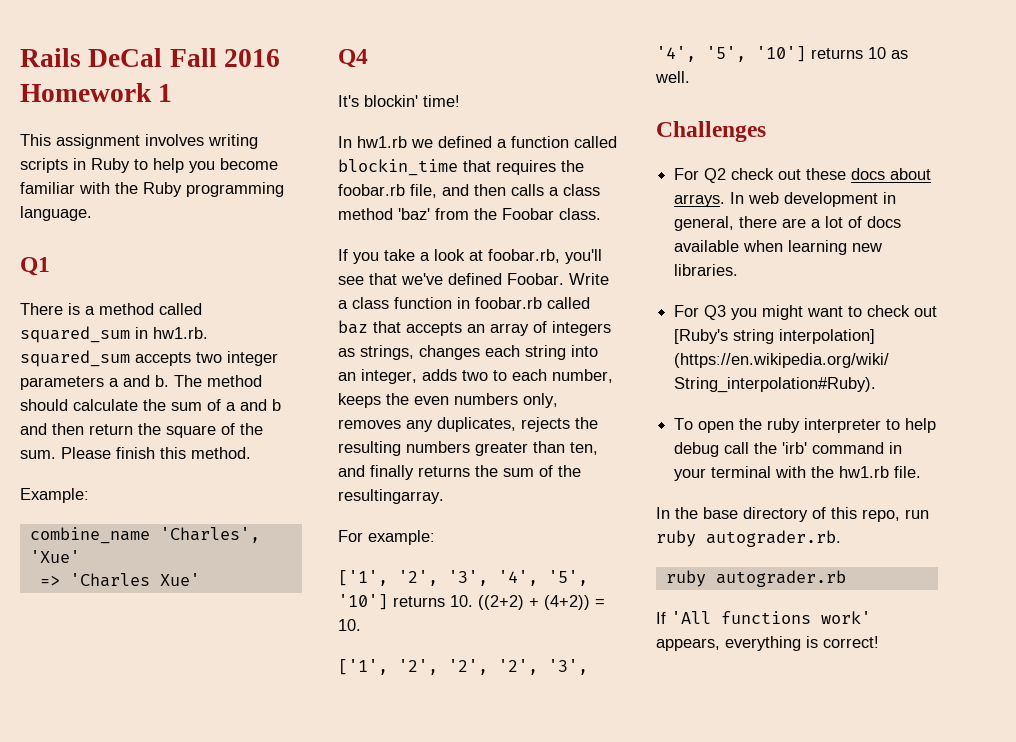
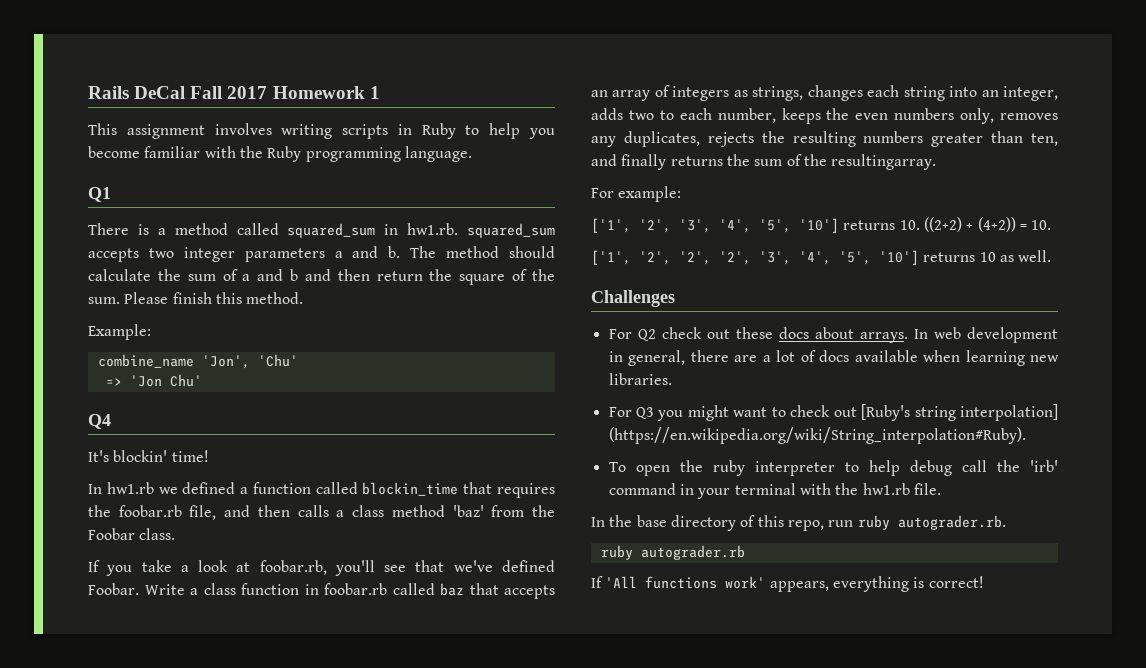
[224,49,281,67] 2016 -> [227,86,268,99] 2017
[159,527,260,543] [29,550,80,563] 'Charles', 'Xue' -> [201,354,298,369] 'Jon', 'Chu'
[69,573,200,587] 'Charles Xue' -> [129,374,202,387] 'Jon Chu'

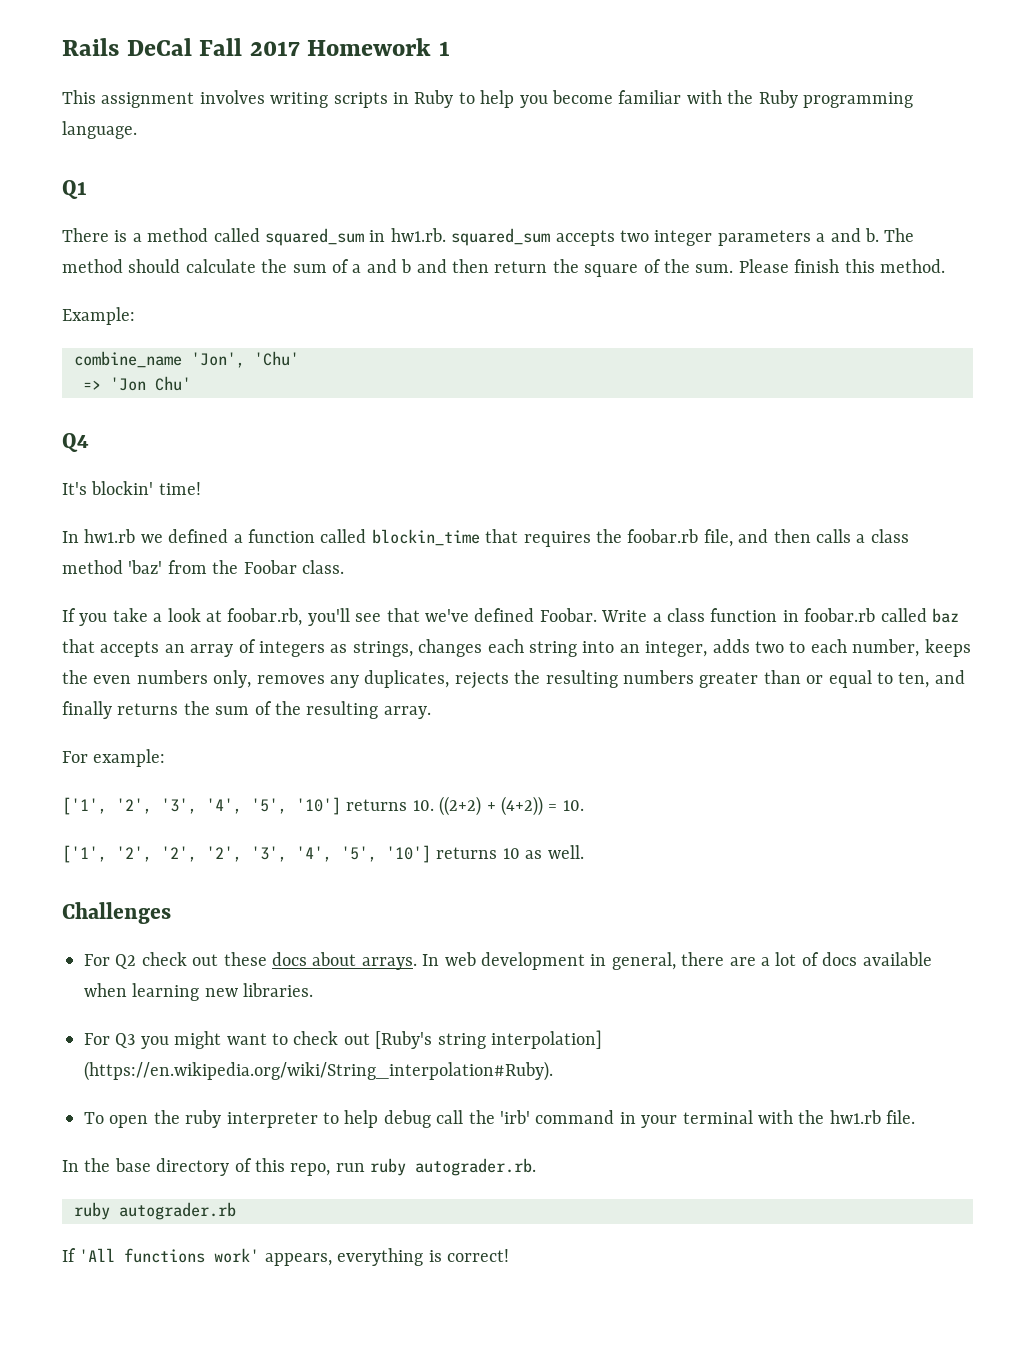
(1024, 137) none -> [806,670,893,688] or equal to
[831,154,937,170] resultingarray. -> [306,701,431,719] resulting array.

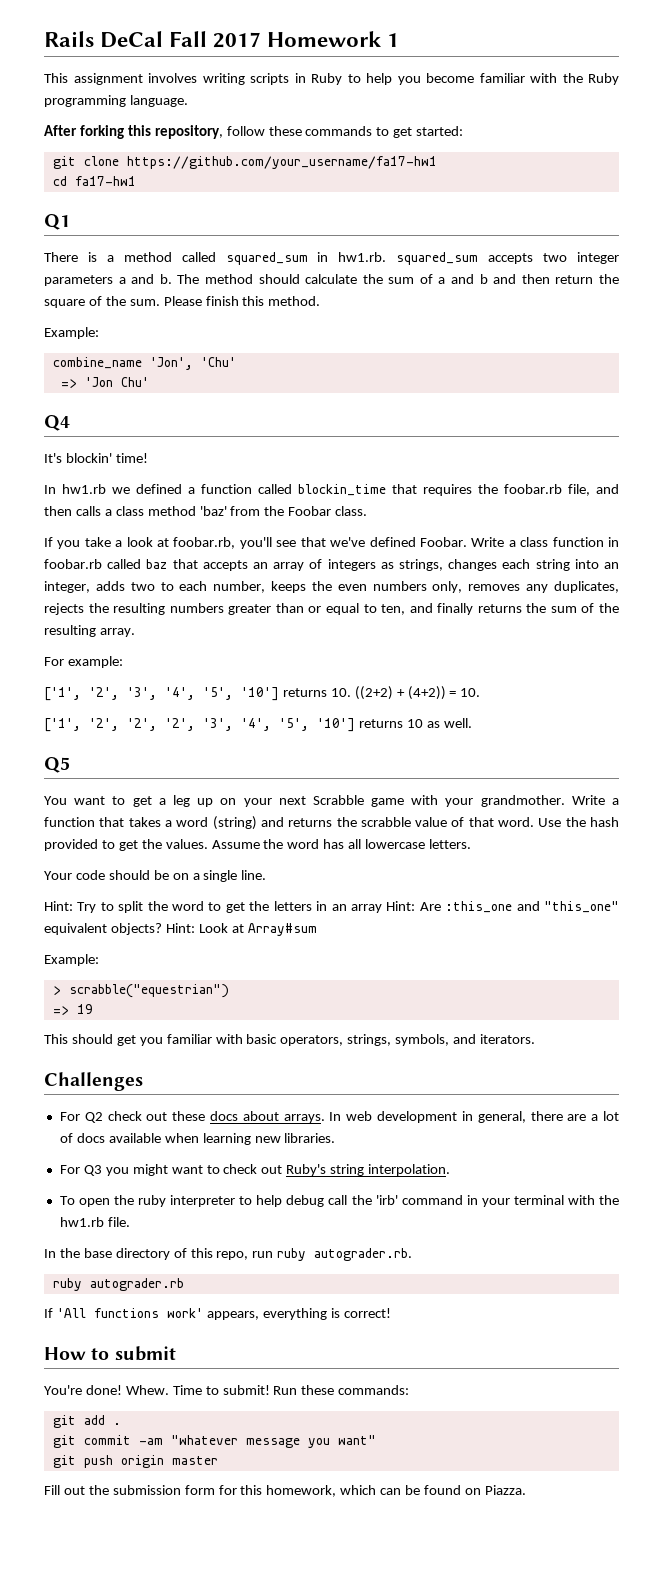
(137, 130) none -> [44,125,464,139] [52,156,437,169] [52,176,136,186] // After forking this repository, follow these commands to get started: // git clone https://github.com/your_username/fa17-hw1 // cd fa17-hw1
(584, 852) none -> [44,757,70,773] [44,795,619,807] [44,816,619,830] [44,839,472,851] [44,870,267,882] [44,901,620,913] [44,923,317,936] [44,954,99,966] [52,984,229,998] [52,1004,93,1015] [44,1034,536,1046] // Q5 // You want to get a leg up on your next Scrabble game with your grandmother. Write a function that takes a word (string) and returns the scrabble value of that word. Use the hash provided to get the values. Assume the word has all lowercase letters. // Your code should be on a single line. // Hint: Try to split the word to get the letters in an array Hint: Are :this_one and "this_one" equivalent objects? Hint: Look at Array#sum // Example: // > scrabble("equestrian") // => 19 // This should get you familiar with basic operators, strings, symbols, and iterators.
[375,1030,602,1049] [84,1061,553,1081] [Ruby's string interpolation] (https://en.wikipedia.org/wiki/String_interpolation#Ruby). -> [286,1164,451,1176] Ruby's string interpolation.
(509, 1255) none -> [44,1346,176,1361] [44,1385,410,1395] [52,1415,121,1428] [52,1435,376,1448] [52,1455,218,1468] [44,1485,526,1497] // How to submit // You're done! Whew. Time to submit! Run these commands: // git add . // git commit -am "whatever message you want" // git push origin master // Fill out the submission form for this homework, which can be found on Piazza.

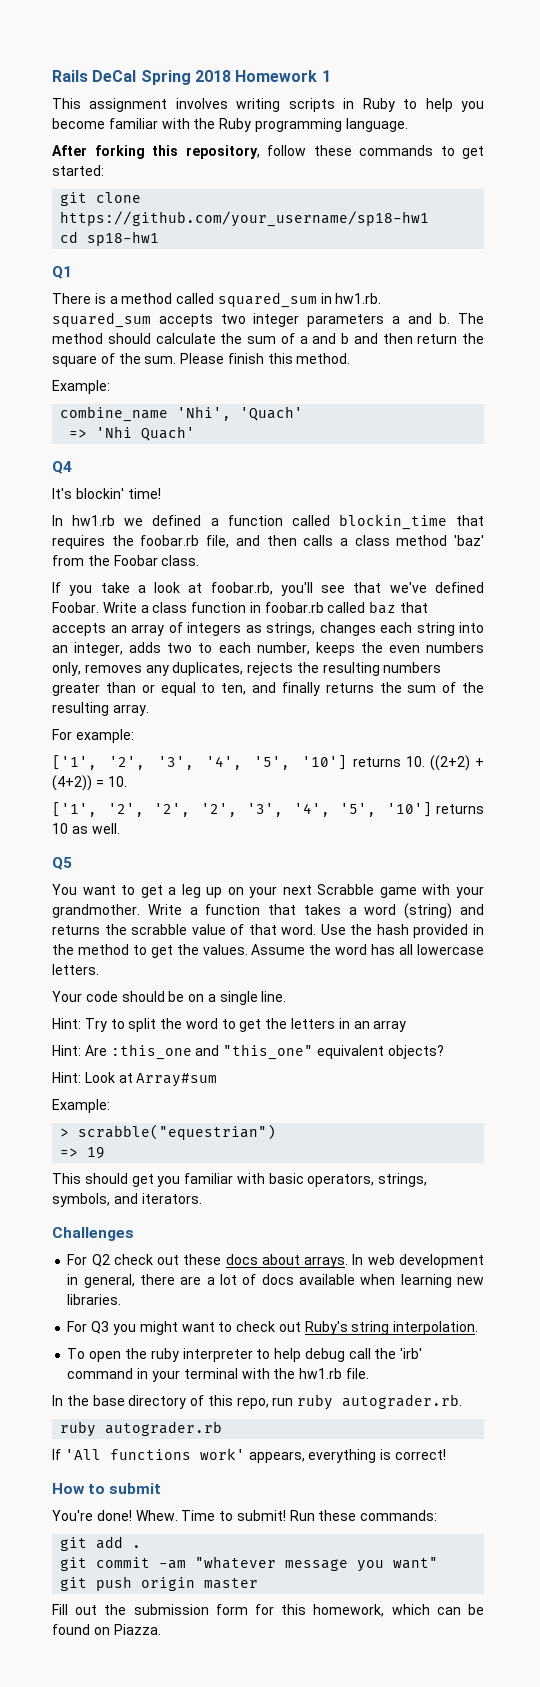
[169,31,262,48] Fall 2017 -> [140,70,231,85] Spring 2018
[126,156,437,169] https://github.com/your_username/fa17-hw1 -> [60,211,430,227] https://github.com/your_username/sp18-hw1
[74,176,136,186] fa17-hw1 -> [87,231,160,246] sp18-hw1
[149,357,236,370] [60,377,149,388] 'Jon', 'Chu' // => 'Jon Chu' -> [177,406,304,421] [69,426,196,441] 'Nhi', 'Quach' // => 'Nhi Quach'
(98, 845) none -> [473,924,484,935] [52,944,129,955] in the method
(382, 908) none -> (407, 1026) //
(162, 929) none -> (444, 1052) //

